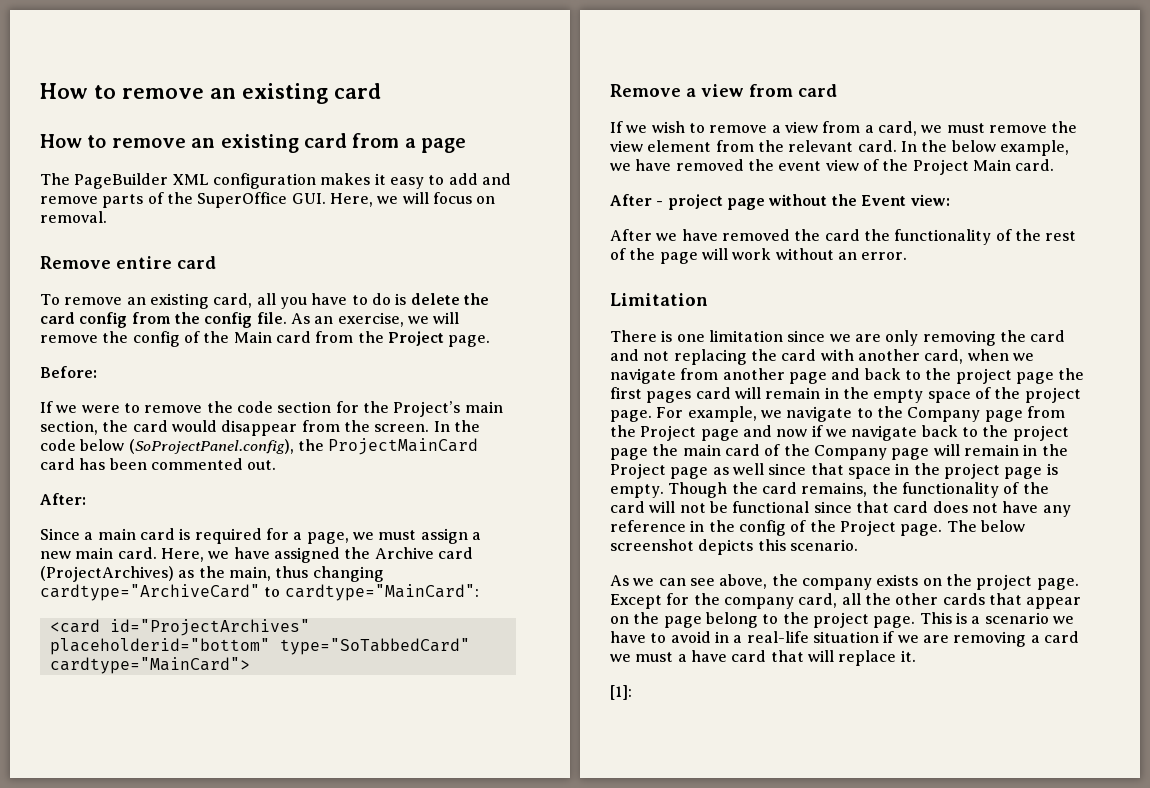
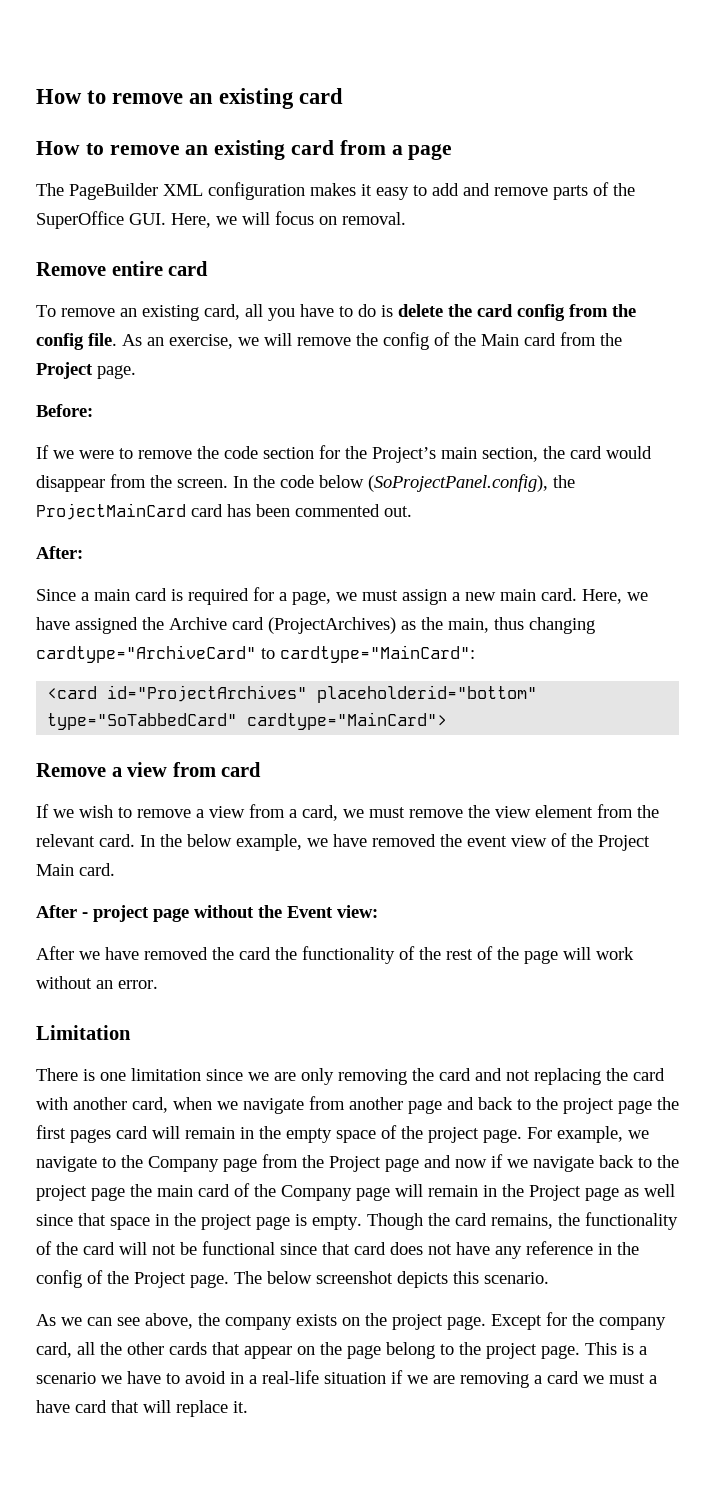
[610,685,632,700] // [1]: -> (248, 1407) none

